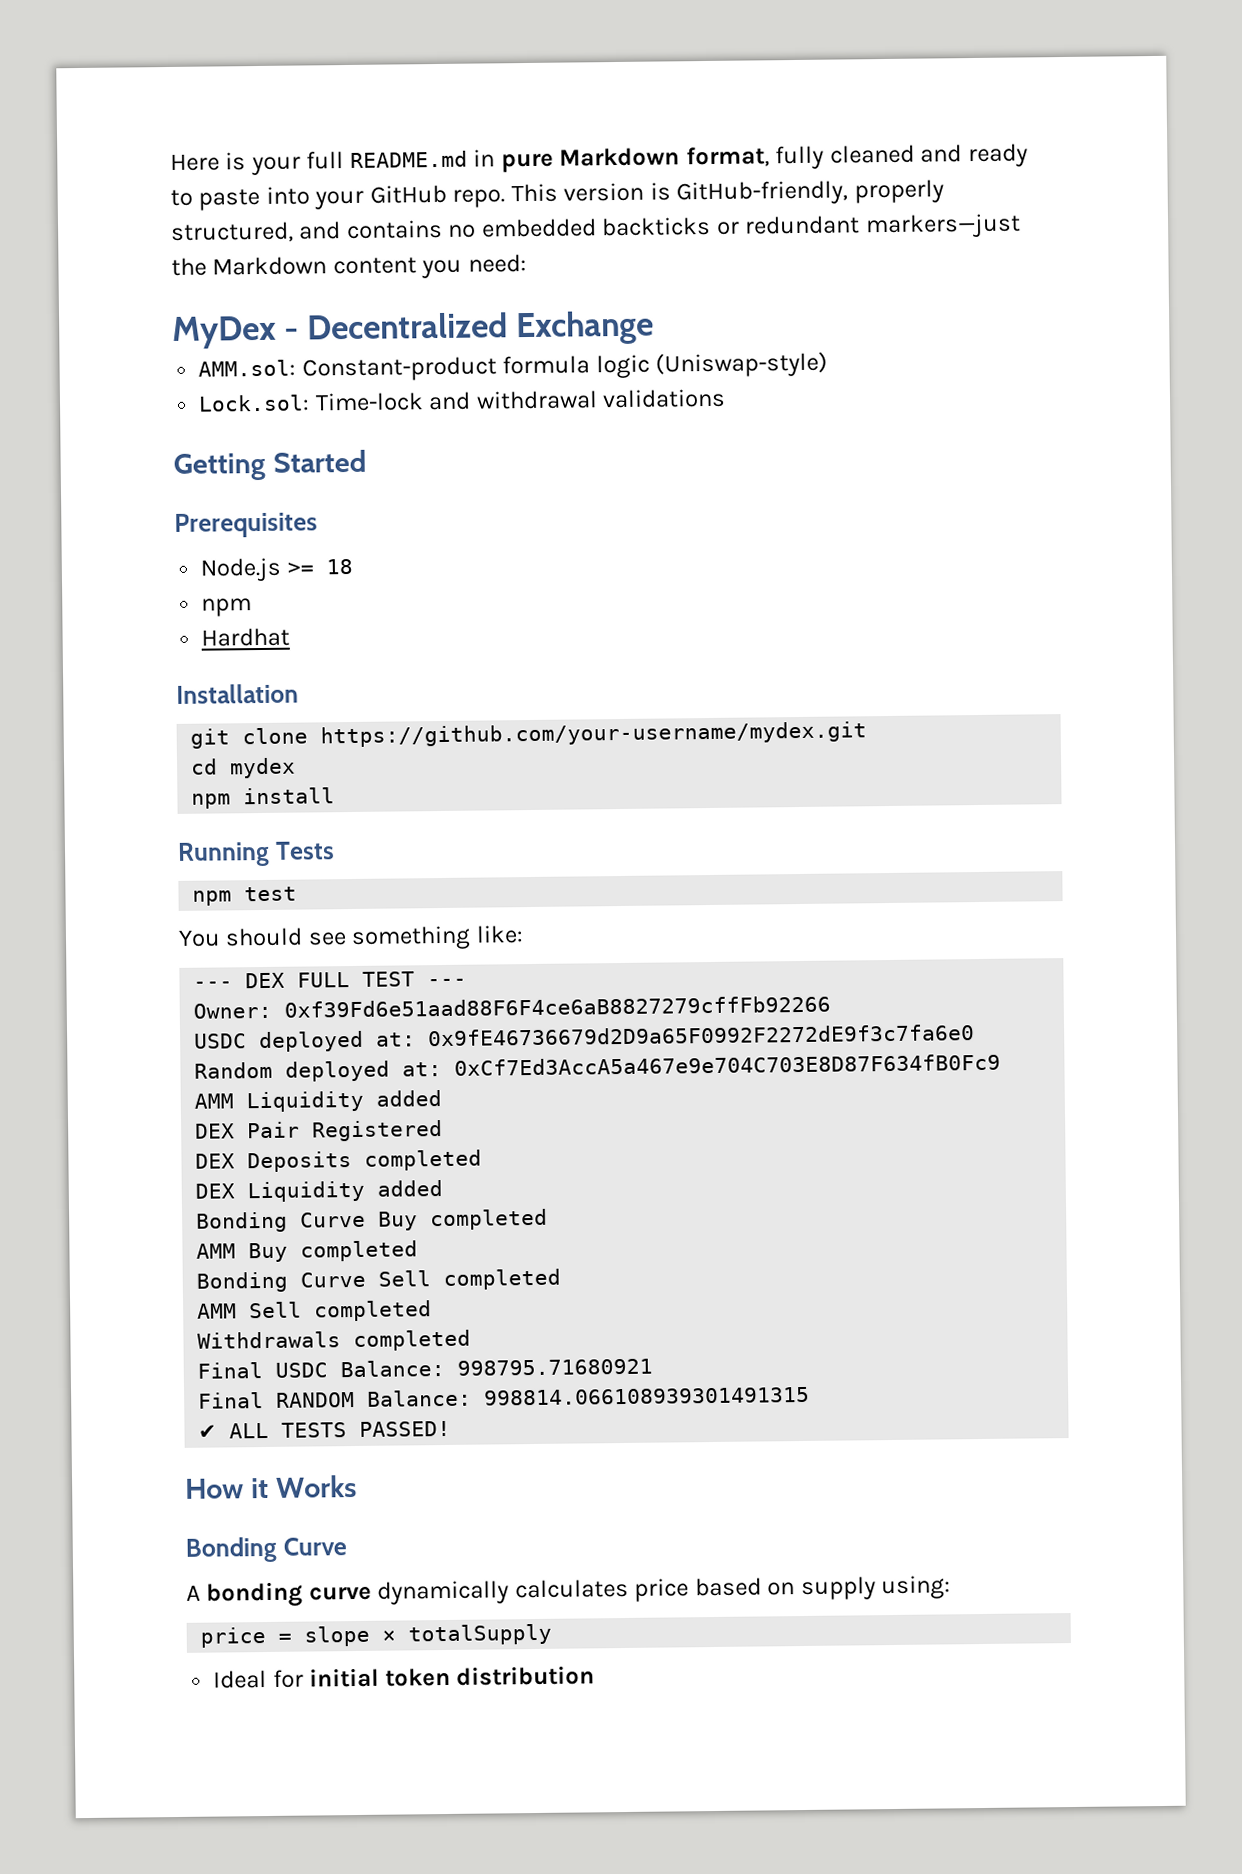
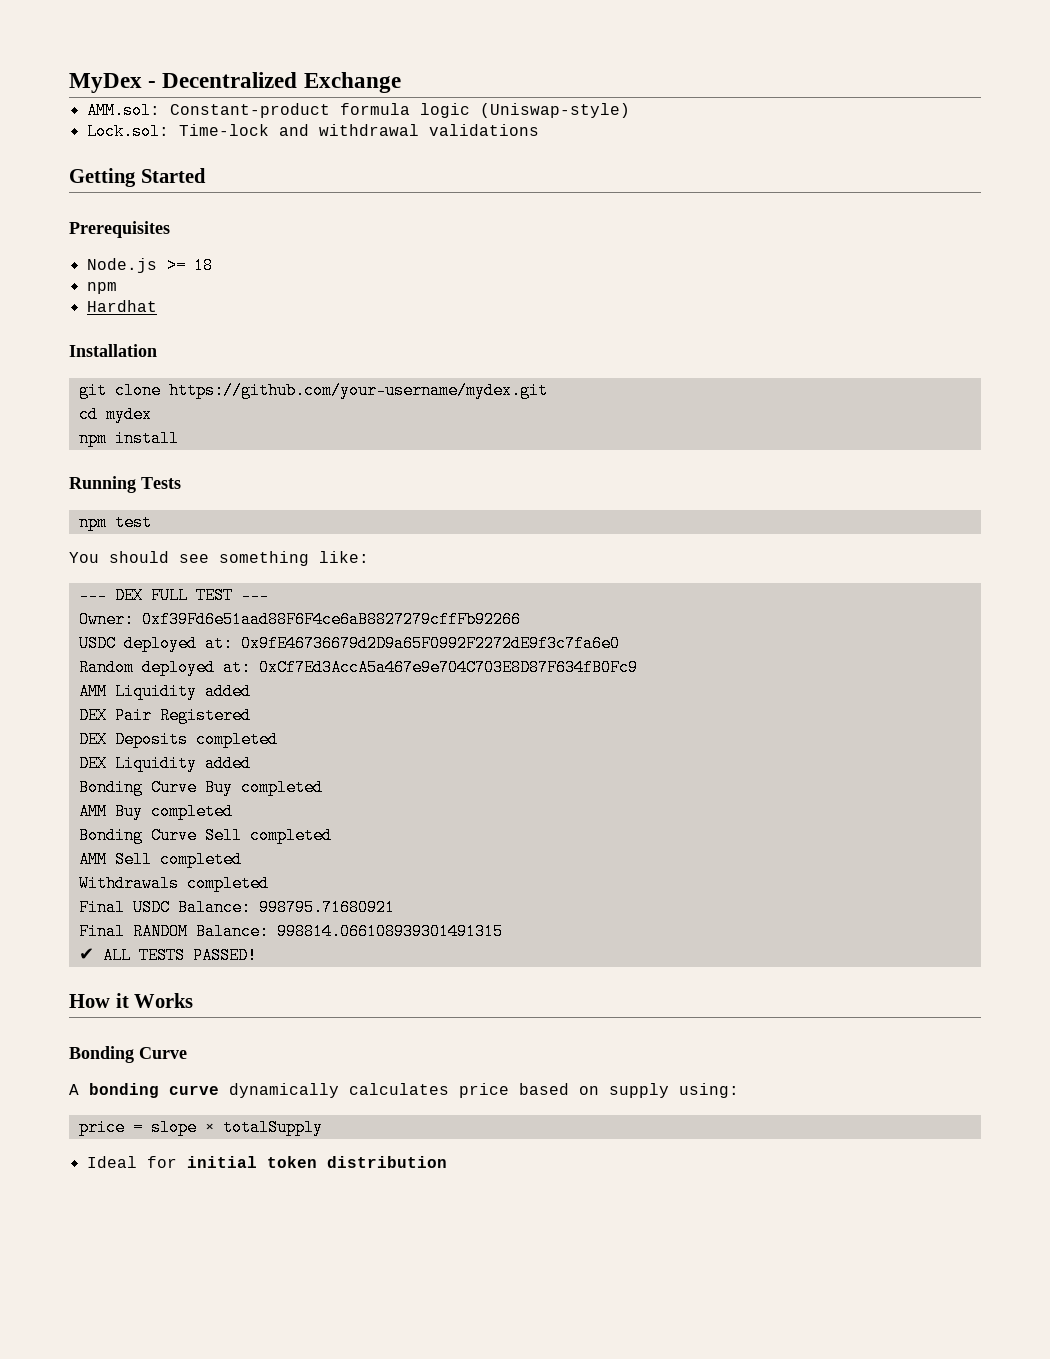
[170,143,1028,176] [170,179,944,211] [170,213,1021,243] [171,254,527,279] Here is your full README.md in pure Markdown format, fully cleaned and ready to paste into your GitHub repo. This version is GitHub-friendly, properly structured, and contains no embedded backticks or redundant markers—just the Markdown content you need: // -> (69, 83) none

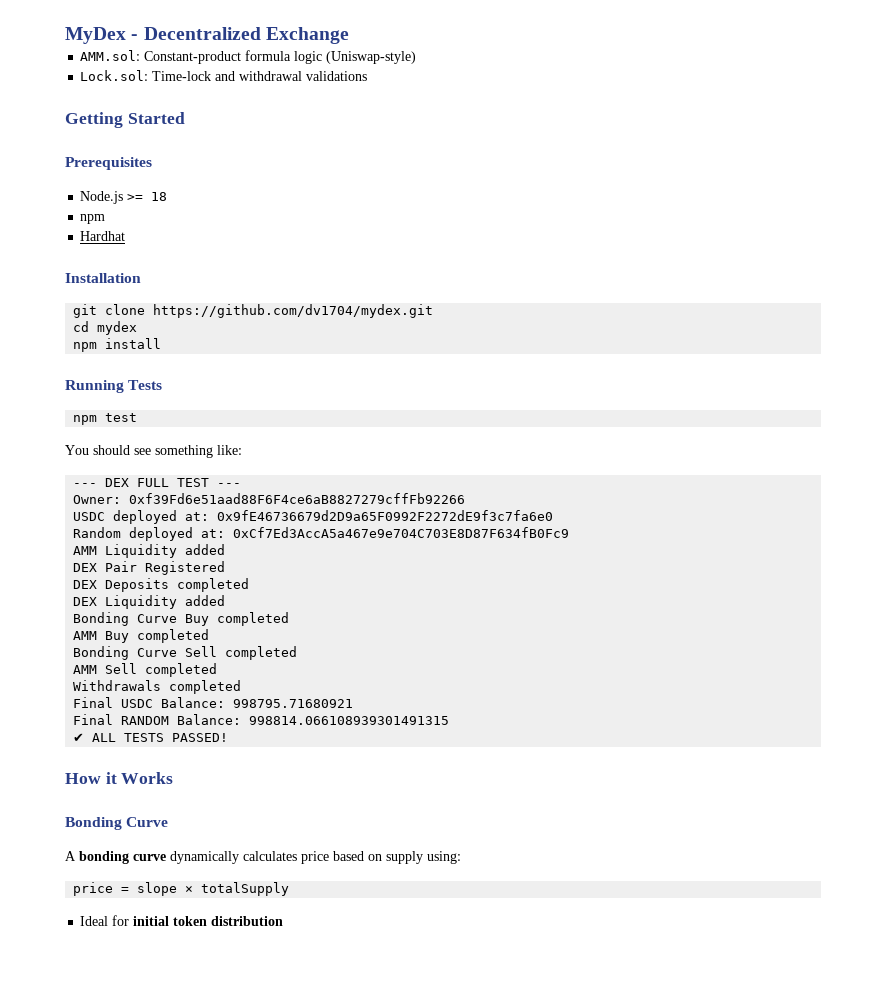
[168,382,548,399] https://github.com/your-username/mydex.git -> [153,304,434,318] https://github.com/dv1704/mydex.git

